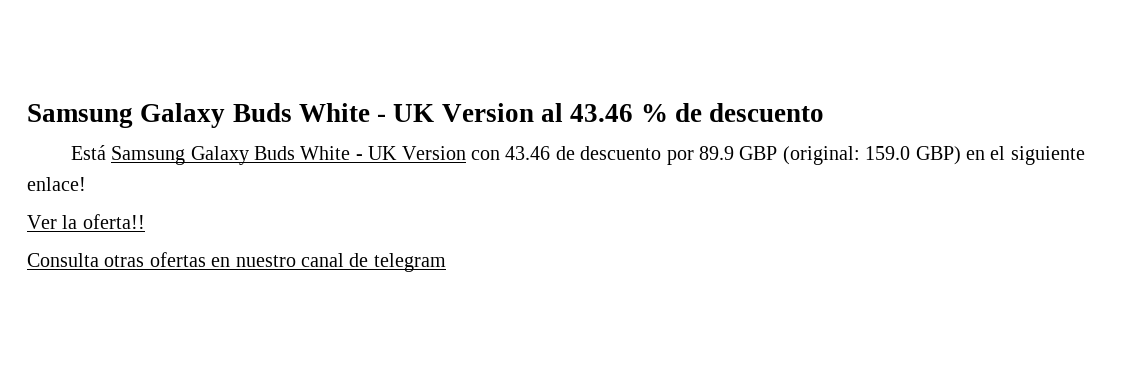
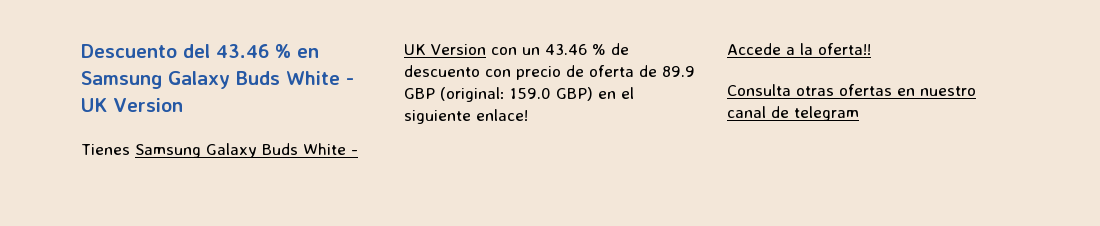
[27,103,825,128] [70,145,106,160] Samsung Galaxy Buds White - UK Version al 43.46 % de descuento // Está -> [81,44,319,58] [81,71,354,89] [81,98,183,112] [81,144,130,155] Descuento del 43.46 % en Samsung Galaxy Buds White - UK Version // Tienes
[505,146,694,165] 43.46 de descuento por -> [521,43,629,55] [404,65,657,80] un 43.46 % de descuento con precio de oferta de
[27,215,57,229] Ver -> [727,43,795,55] Accede a

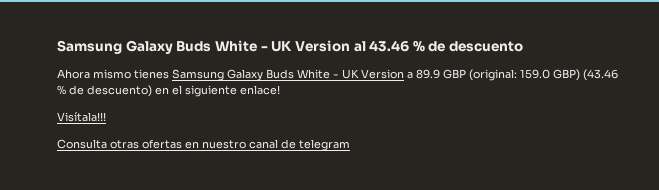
[81,44,319,58] [81,71,354,89] [81,98,183,112] [81,143,358,158] [404,43,629,55] [404,65,657,80] Descuento del 43.46 % en Samsung Galaxy Buds White - UK Version // Tienes Samsung Galaxy Buds White - UK Version con un 43.46 % de descuento con precio de oferta de -> [57,40,524,54] [57,69,413,81] Samsung Galaxy Buds White - UK Version al 43.46 % de descuento // Ahora mismo tienes Samsung Galaxy Buds White - UK Version a
(593, 94) none -> [583,69,618,81] [57,85,152,97] (43.46 % de descuento)
[727,43,871,55] Accede a la oferta!! -> [57,112,106,122] Visítala!!!

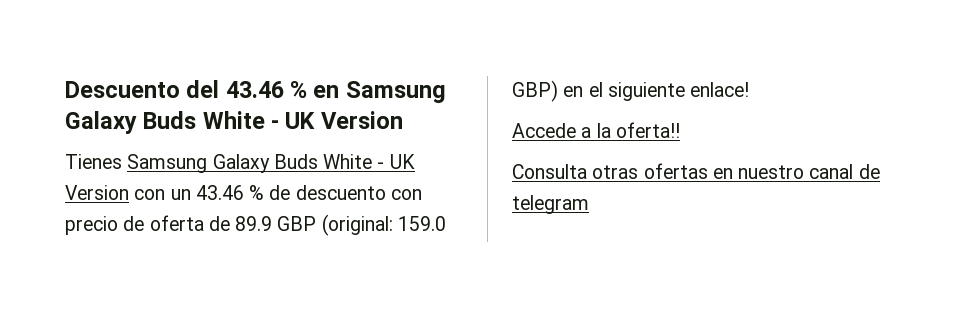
[57,40,524,54] [57,69,413,81] Samsung Galaxy Buds White - UK Version al 43.46 % de descuento // Ahora mismo tienes Samsung Galaxy Buds White - UK Version a -> [65,80,446,103] [65,111,403,134] [65,154,415,173] [65,185,422,200] [65,215,230,235] Descuento del 43.46 % en Samsung Galaxy Buds White - UK Version // Tienes Samsung Galaxy Buds White - UK Version con un 43.46 % de descuento con precio de oferta de
[583,69,618,81] [57,85,152,97] (43.46 % de descuento) -> (558, 91) none
[57,112,106,122] Visítala!!! -> [512,122,680,138] Accede a la oferta!!

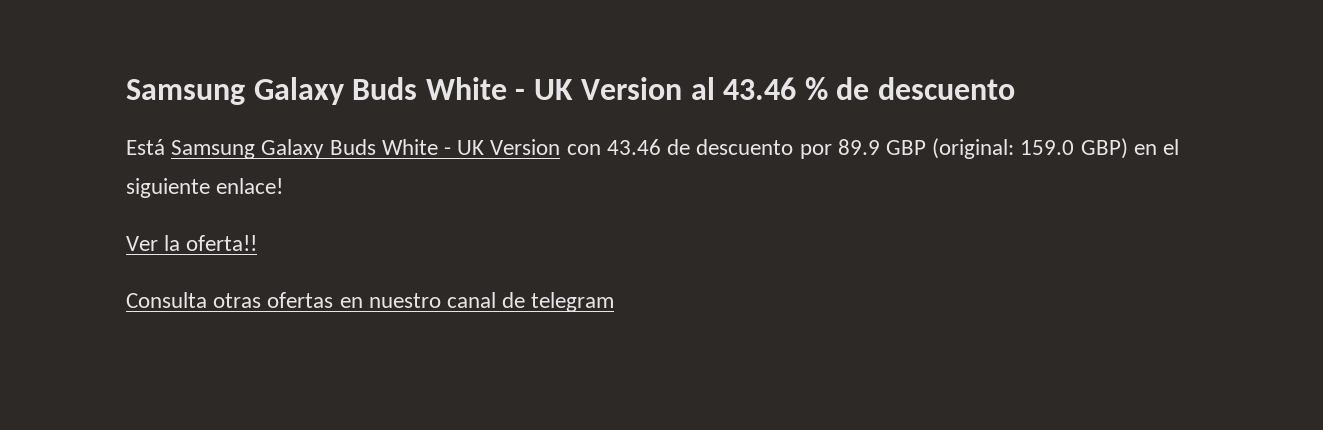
[65,80,446,103] [65,111,403,134] [65,154,122,169] Descuento del 43.46 % en Samsung Galaxy Buds White - UK Version // Tienes -> [126,77,1015,105] [126,139,165,155] Samsung Galaxy Buds White - UK Version al 43.46 % de descuento // Está
[170,185,422,200] [65,215,230,235] un 43.46 % de descuento con precio de oferta de -> [606,139,832,159] 43.46 de descuento por
[512,123,592,138] Accede a -> [126,236,158,251] Ver

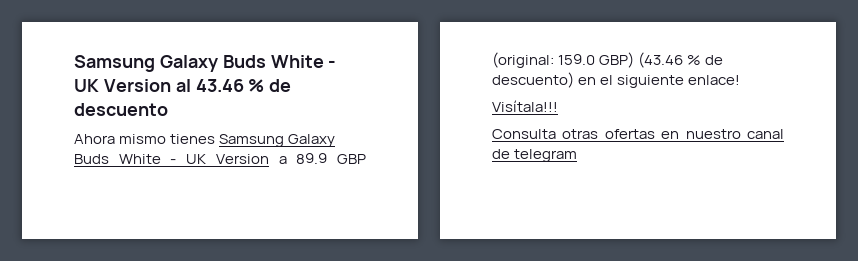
[126,139,832,159] Está Samsung Galaxy Buds White - UK Version con 43.46 de descuento por -> [74,134,336,147] [74,154,287,164] Ahora mismo tienes Samsung Galaxy Buds White - UK Version a
(1128, 148) none -> [638,52,724,68] [492,72,574,88] (43.46 % de descuento)
[126,235,258,251] Ver la oferta!! -> [492,100,558,112] Visítala!!!

